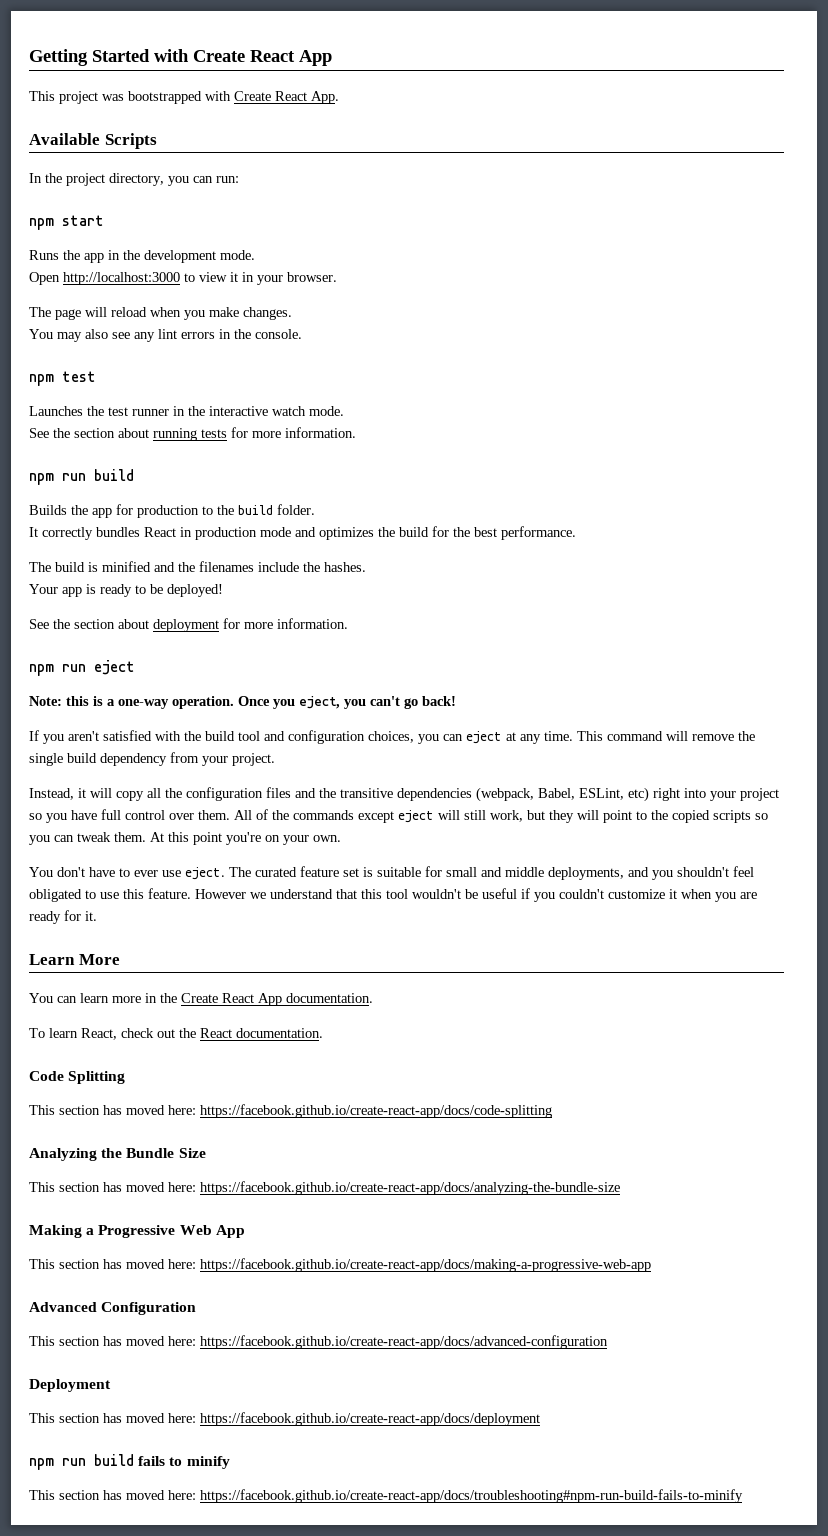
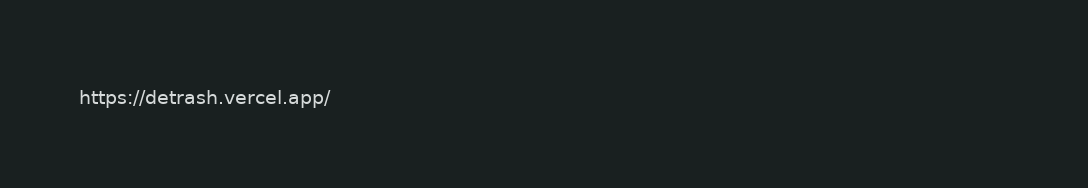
[29,49,332,66] [29,91,339,104] [29,133,157,149] [29,173,239,186] [29,215,104,230] [29,250,255,263] [29,272,337,285] [29,307,292,320] [29,329,302,342] [29,371,96,386] [29,406,344,416] [29,427,356,441] [29,469,134,485] [29,504,315,518] [29,526,576,540] [29,561,366,572] [29,584,223,597] [29,618,348,632] [29,660,135,676] [29,696,456,709] [29,730,755,744] [29,752,275,766] [29,787,779,802] [29,809,768,823] [29,832,341,845] [29,866,754,880] [29,888,757,902] [29,910,97,924] [29,954,120,965] [29,993,373,1006] [29,1028,323,1040] [29,1071,126,1084] [29,1104,552,1118] [29,1148,206,1161] [29,1181,620,1195] [29,1225,245,1238] [29,1258,651,1272] [29,1302,197,1315] [29,1335,608,1349] [29,1379,111,1392] [29,1412,540,1426] [29,1454,230,1470] [29,1489,743,1503] Getting Started with Create React App // This project was bootstrapped with Create React App. // Available Scripts // In the project directory, you can run: // npm start // Runs the app in the development mode. // Open http://localhost:3000 to view it in your browser. // The page will reload when you make changes. // You may also see any lint errors in the console. // npm test // Launches the test runner in the interactive watch mode. // See the section about running tests for more information. // npm run build // Builds the app for production to the build folder. // It correctly bundles React in production mode and optimizes the build for the best performance. // The build is minified and the filenames include the hashes. // Your app is ready to be deployed! // See the section about deployment for more information. // npm run eject // Note: this is a one-way operation. Once you eject, you can't go back! // If you aren't satisfied with the build tool and configuration choices, you can eject at any time. This command will remove the single build dependency from your project. // Instead, it will copy all the configuration files and the transitive dependencies (webpack, Babel, ESLint, etc) right into your project so you have full control over them. All of the commands except eject will still work, but they will point to the copied scripts so you can tweak them. At this point you're on your own. // You don't have to ever use eject. The curated feature set is suitable for small and middle deployments, and you shouldn't feel obligated to use this feature. However we understand that this tool wouldn't be useful if you couldn't customize it when you are ready for it. // Learn More // You can learn more in the Create React App documentation. // To learn React, check out the React documentation. // Code Splitting // This section has moved here: https://facebook.github.io/create-react-app/docs/code-splitting // Analyzing the Bundle Size // This section has moved here: https://facebook.github.io/create-react-app/docs/analyzing-the-bundle-size // Making a Progressive Web App // This section has moved here: https://facebook.github.io/create-react-app/docs/making-a-progressive-web-app // Advanced Configuration // This section has moved here: https://facebook.github.io/create-react-app/docs/advanced-configuration // Deployment // This section has moved here: https://facebook.github.io/create-react-app/docs/deployment // npm run build fails to minify // This section has moved here: https://facebook.github.io/create-react-app/docs/troubleshooting#npm-run-build-fails-to-minify -> [79,90,331,108] https://detrash.vercel.app/

